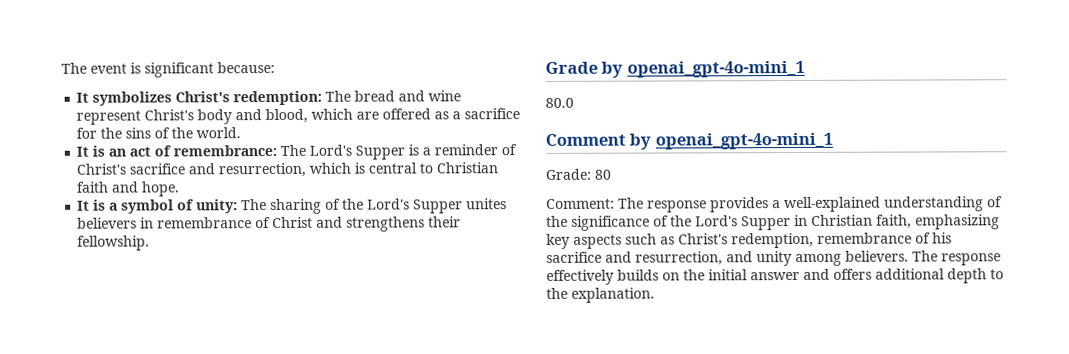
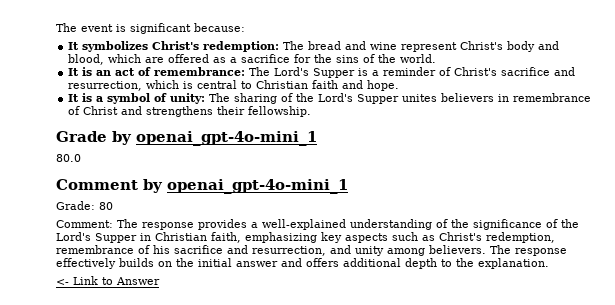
(655, 295) none -> [56,276,160,285] // <- Link to Answer

